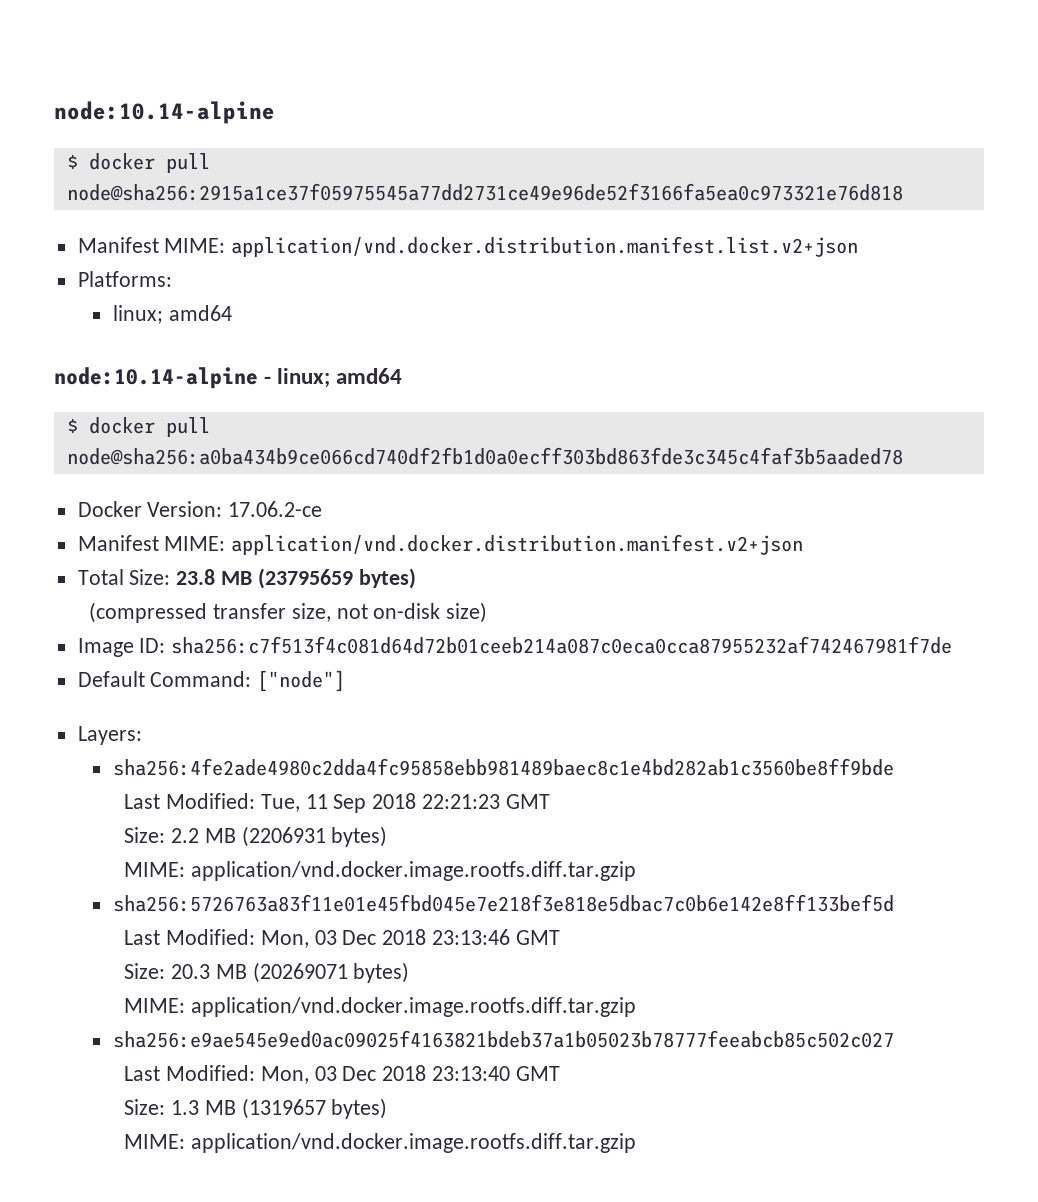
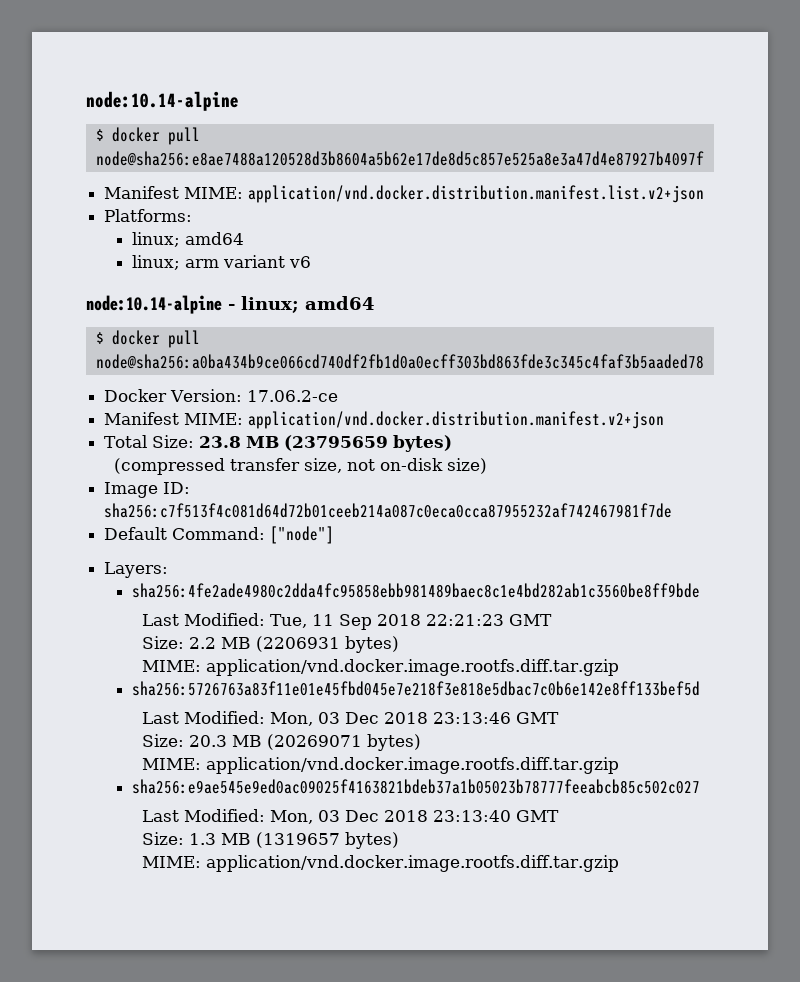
[66,183,903,201] node@sha256:2915a1ce37f05975545a77dd2731ce49e96de52f3166fa5ea0c973321e76d818 -> [95,151,704,166] node@sha256:e8ae7488a120528d3b8604a5b62e17de8d5c857e525a8e3a47d4e87927b4097f
(232, 313) none -> [132,255,312,270] // linux; arm variant v6

